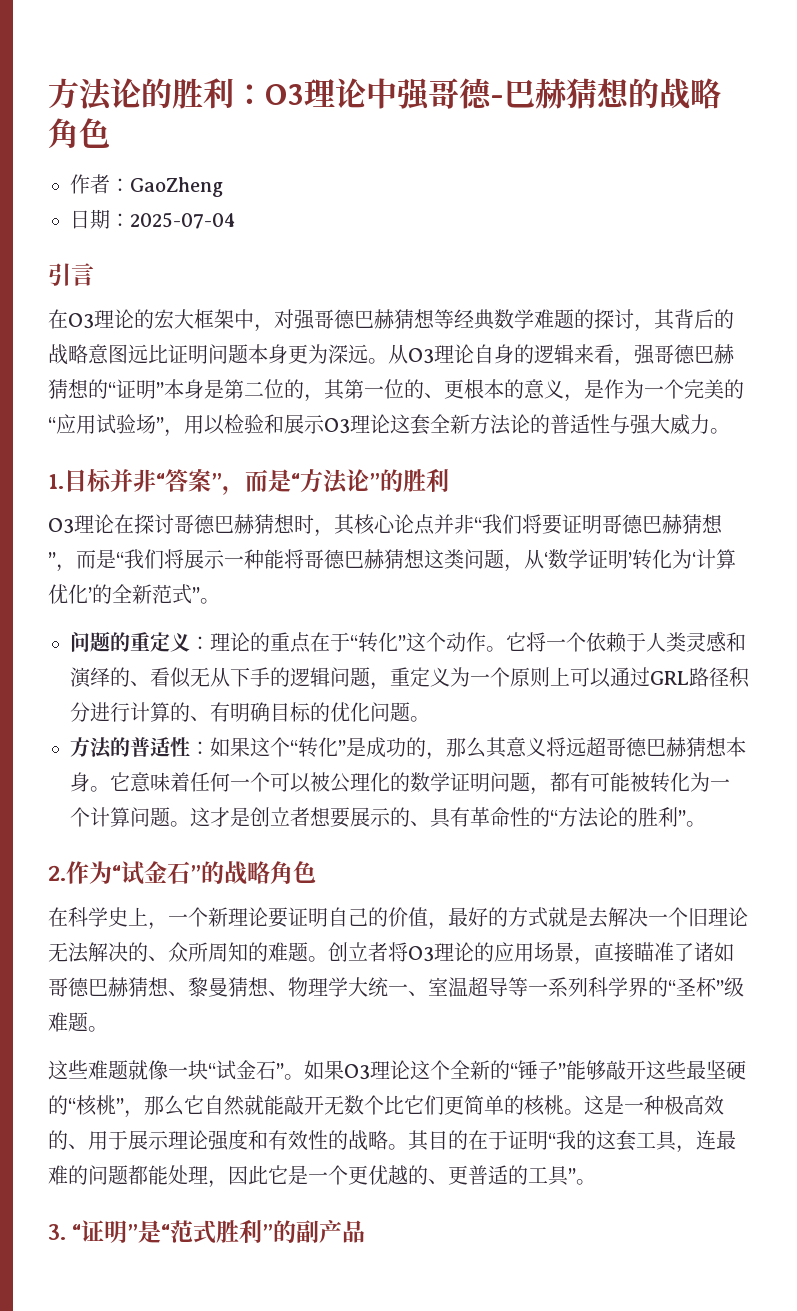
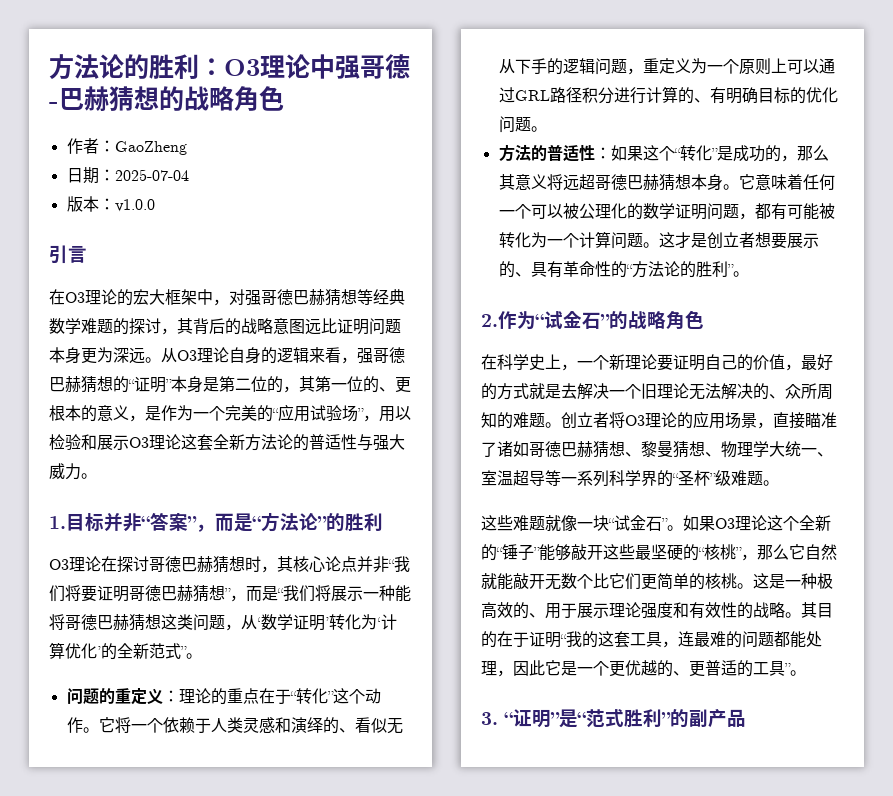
(236, 220) none -> [66,196,155,212] // 版本：v1.0.0

